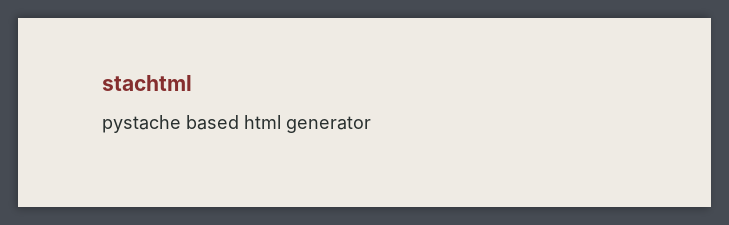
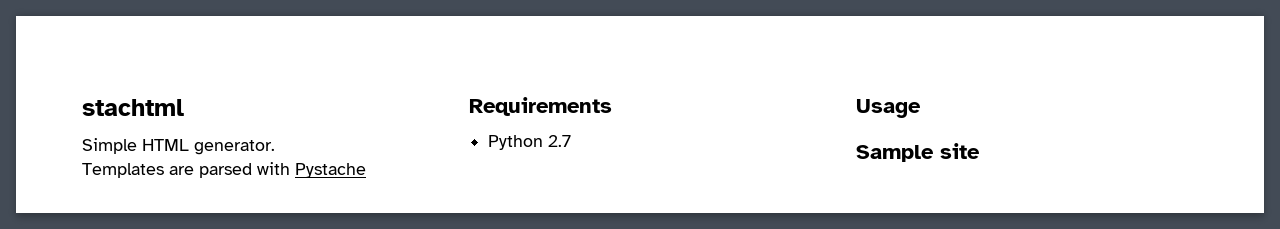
[102,115,371,133] pystache based html generator -> [82,138,275,155] [82,162,366,178] [469,97,612,116] [488,135,572,150] [856,99,921,118] [856,143,980,162] Simple HTML generator. // Templates are parsed with Pystache // Requirements // Python 2.7 // Usage // Sample site

